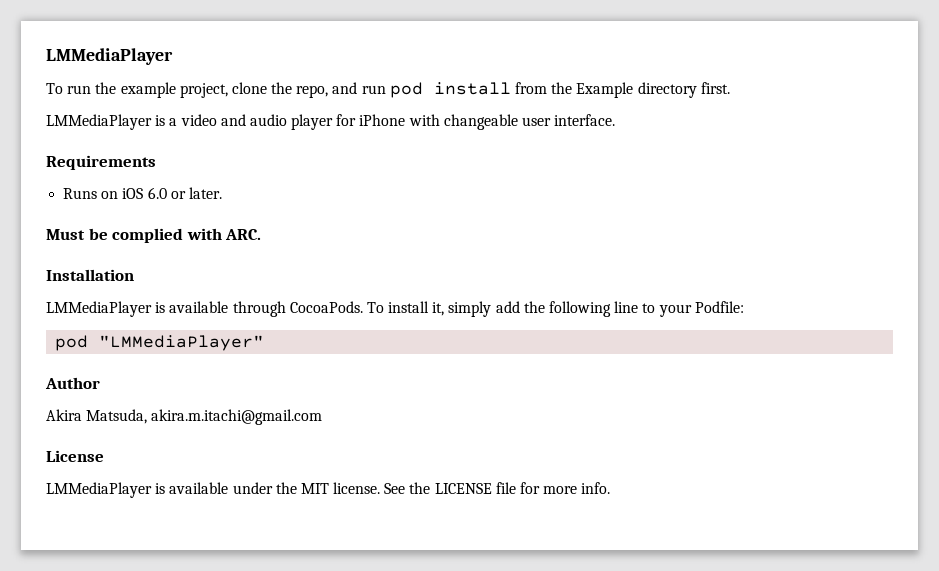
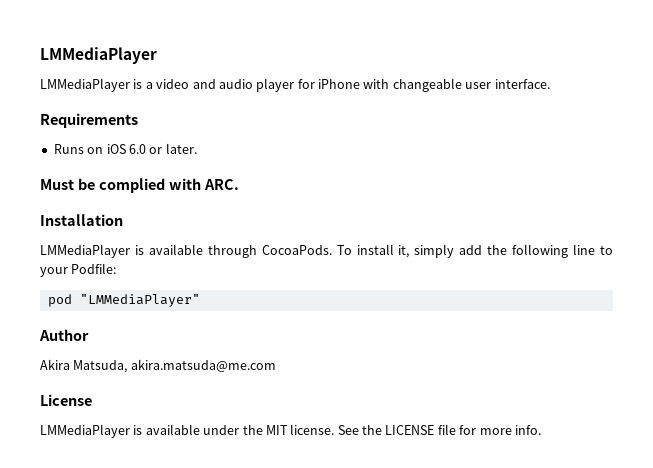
[46,48,173,65] [46,82,730,98] LMMediaPlayer // To run the example project, clone the repo, and run pod install from the Example directory first. -> [40,47,157,64] LMMediaPlayer
[151,409,323,425] akira.m.itachi@gmail.com -> [130,359,276,372] akira.matsuda@me.com

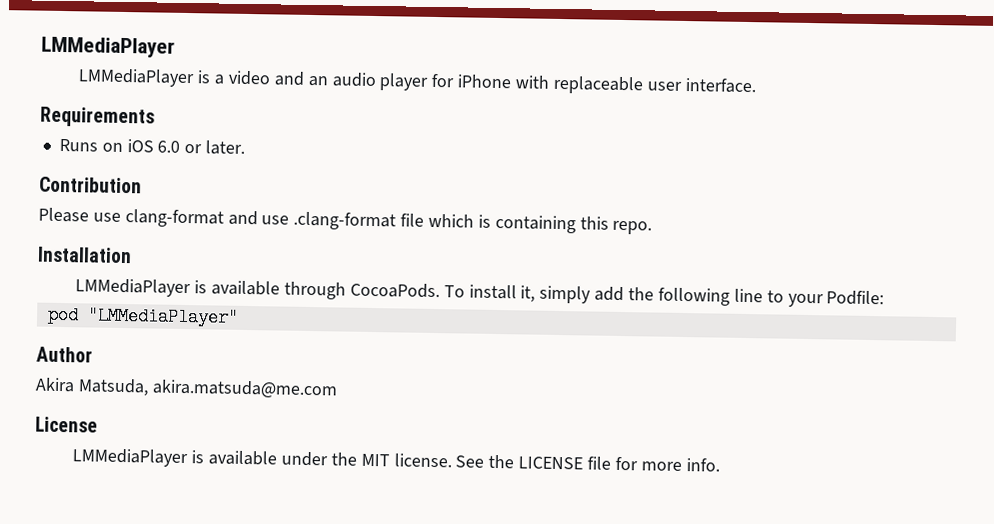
(216, 84) none -> [307,75,328,87] an
[392,78,462,92] changeable -> [552,75,643,95] replaceable
[40,178,239,193] Must be complied with ARC. -> [39,176,142,194] [38,207,653,235] Contribution // Please use clang-format and use .clang-format file which is containing this repo.

